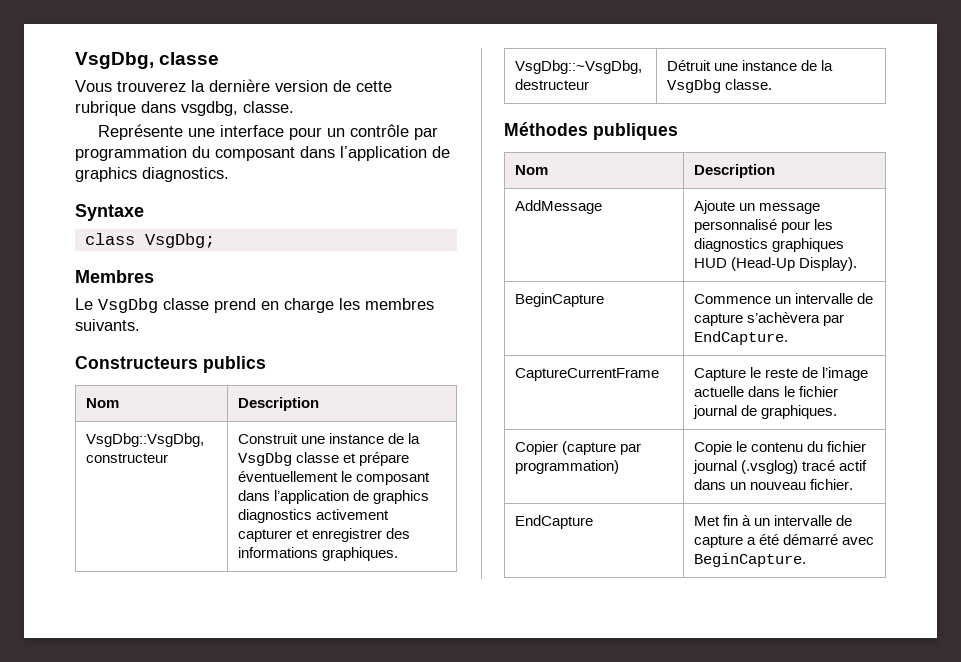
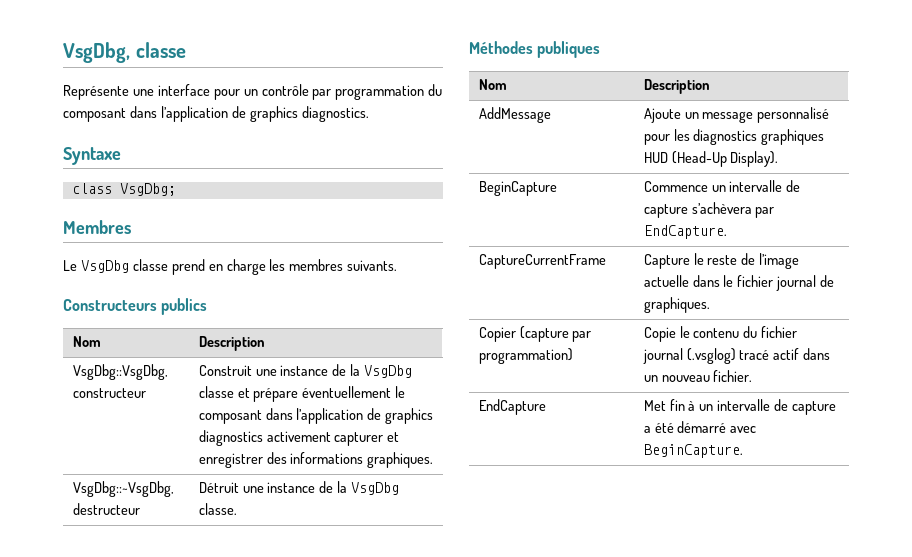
[75,79,392,92] [75,101,294,116] // Vous trouverez la dernière version de cette rubrique dans vsgdbg, classe. -> (186, 50) none

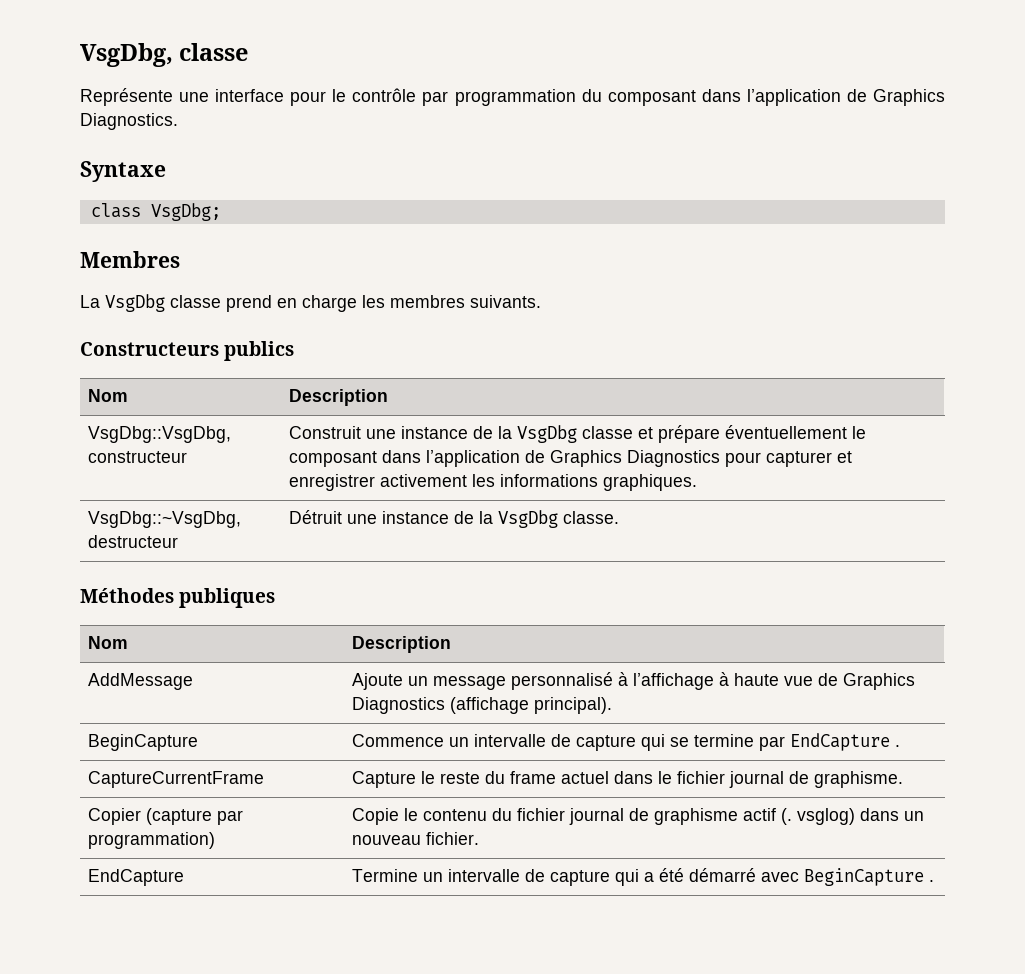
[243,89,258,96] un -> [332,89,347,102] le
[249,106,369,122] graphics diagnostics. -> [873,89,946,106] [80,113,178,130] Graphics Diagnostics.
[63,260,77,271] Le -> [80,295,100,308] La
[385,408,434,424] [198,430,331,446] graphics diagnostics activement -> [550,450,762,467] Graphics Diagnostics pour
[266,452,287,464] des -> [380,474,496,487] activement les
[643,129,825,145] [643,151,779,167] pour les diagnostics graphiques HUD (Head-Up Display). -> [618,672,916,690] [352,697,613,714] à l’affichage à haute vue de Graphics Diagnostics (affichage principal).
[691,202,775,218] [643,225,727,239] s’achèvera par EndCapture. -> [641,733,901,751] qui se termine par EndCapture .
[741,253,800,269] [643,275,689,287] de l’image actuelle -> [485,771,610,784] du frame actuel
[643,297,710,313] graphiques. -> [814,771,904,788] graphisme.
[686,348,800,364] (.vsglog) tracé actif -> [629,808,856,825] de graphisme actif (. vsglog)
[643,399,837,415] Met fin à un intervalle de capture -> [352,869,640,886] Termine un intervalle de capture qui
[643,444,743,458] BeginCapture. -> [804,868,935,886] BeginCapture .

